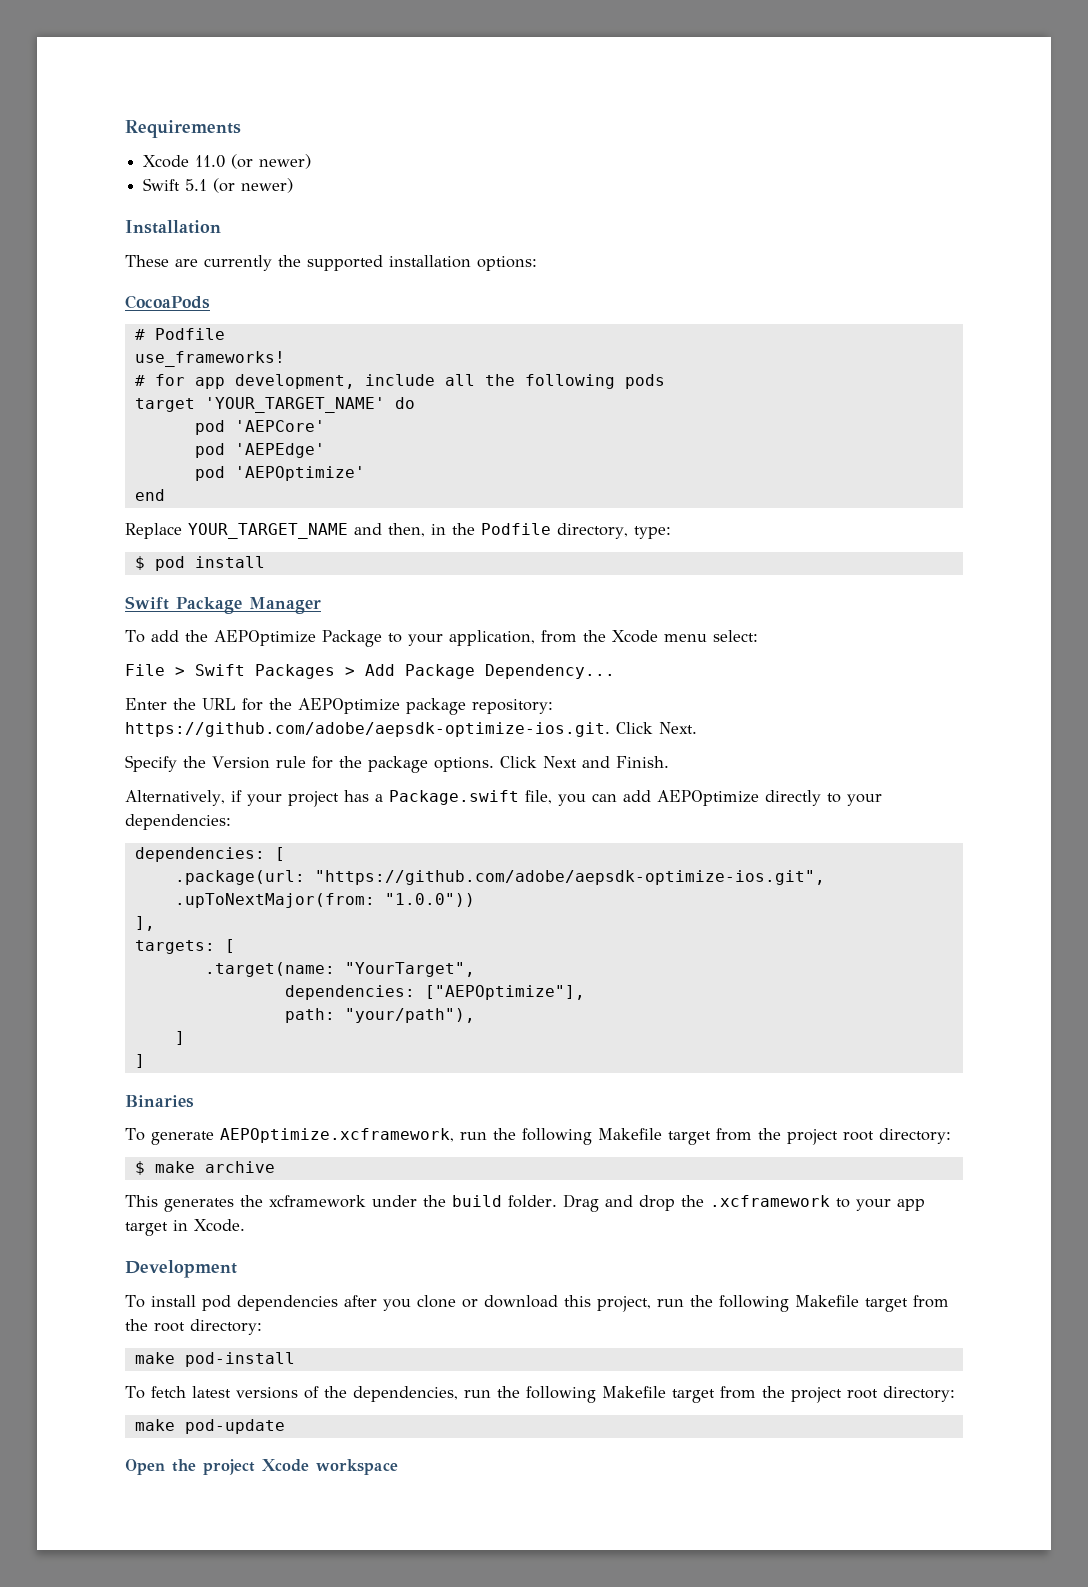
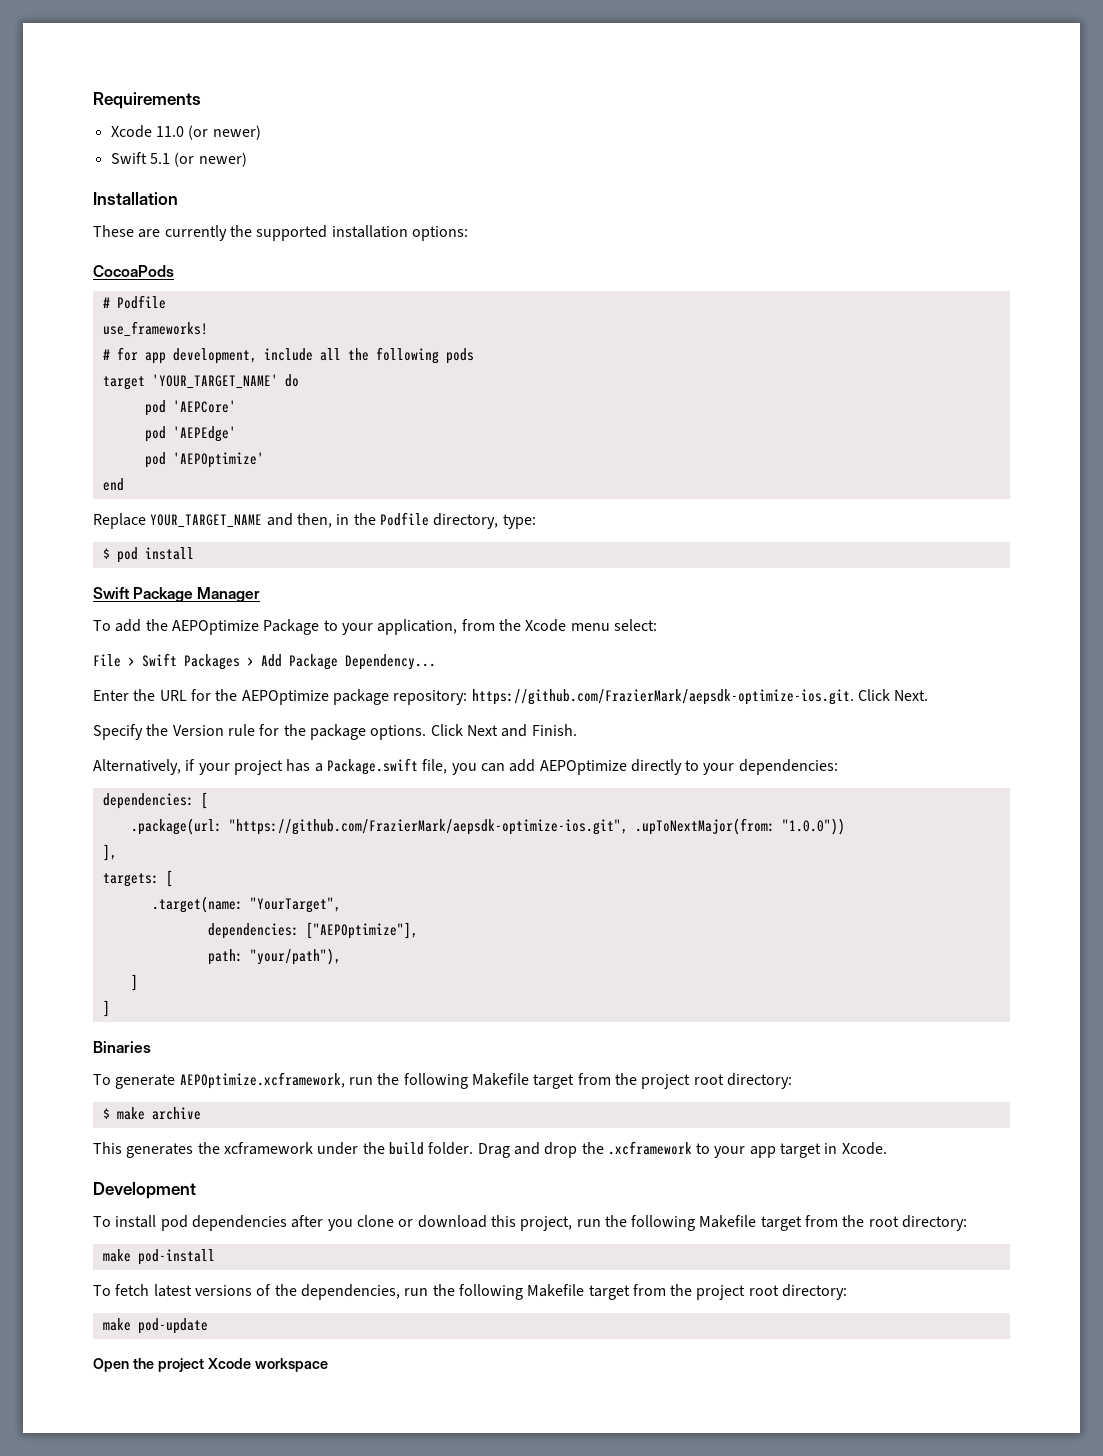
[125,722,610,737] https://github.com/adobe/aepsdk-optimize-ios.git. -> [471,689,854,705] https://github.com/FrazierMark/aepsdk-optimize-ios.git.
[314,870,825,885] "https://github.com/adobe/aepsdk-optimize-ios.git", -> [228,819,628,835] "https://github.com/FrazierMark/aepsdk-optimize-ios.git",

